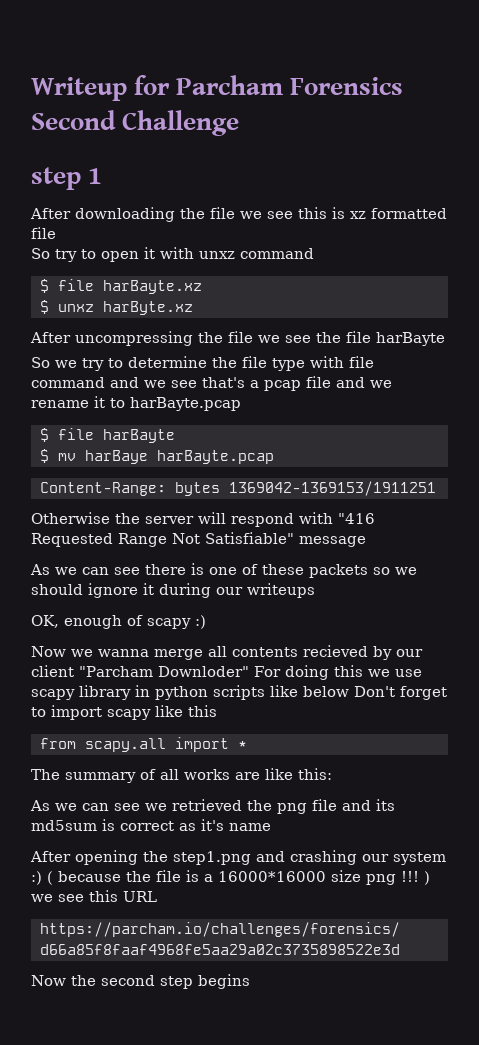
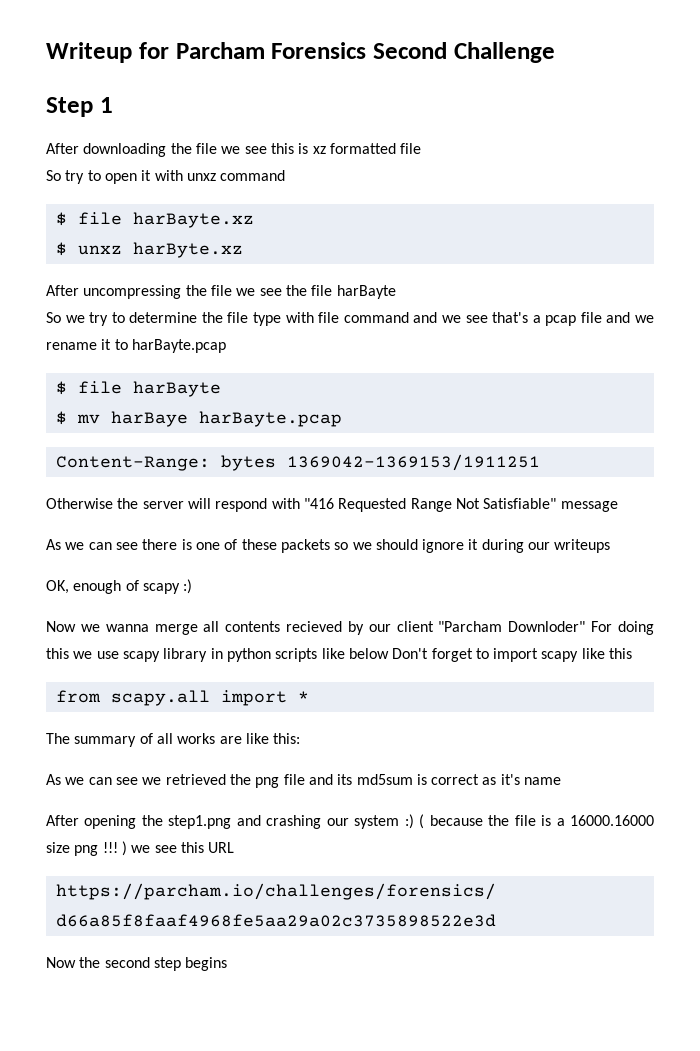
[31,167,81,190] step -> [46,97,93,117] Step
[218,871,326,882] 16000*16000 -> [570,815,655,826] 16000.16000

